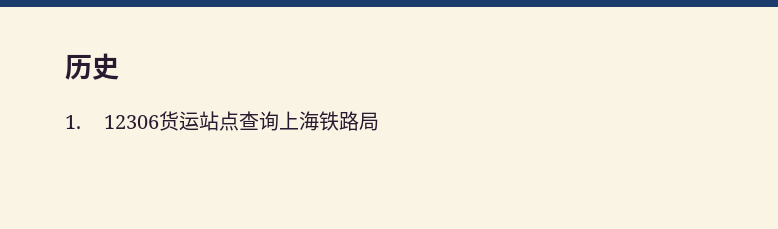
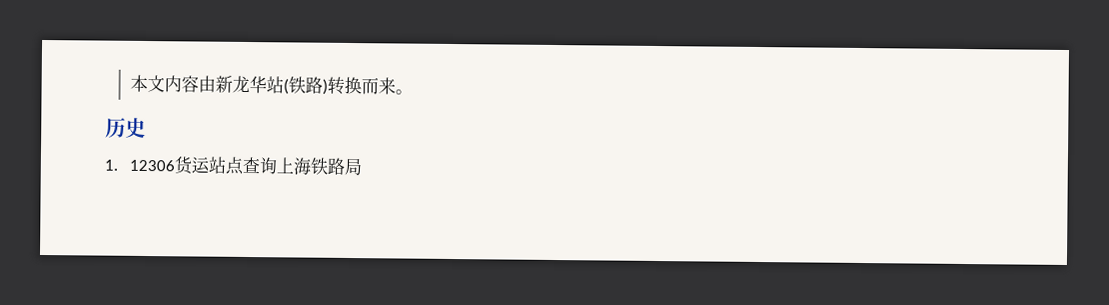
(65, 67) none -> [129,74,413,95] 本文内容由新龙华站(铁路)转换而来。 //

